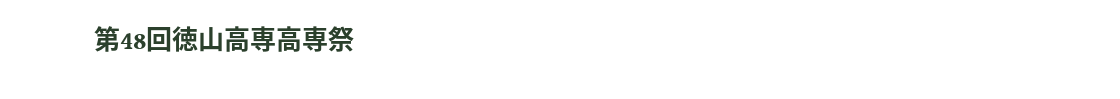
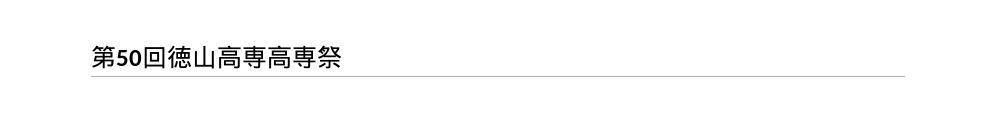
[120,33,146,49] 48 -> [116,50,142,66] 50

